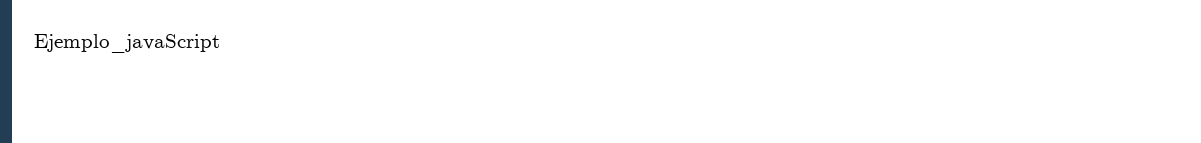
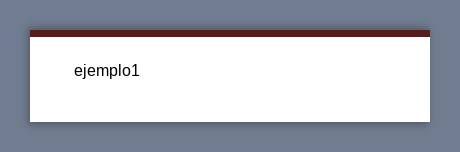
[34,34,220,53] Ejemplo_javaScript -> [74,64,140,79] ejemplo1

